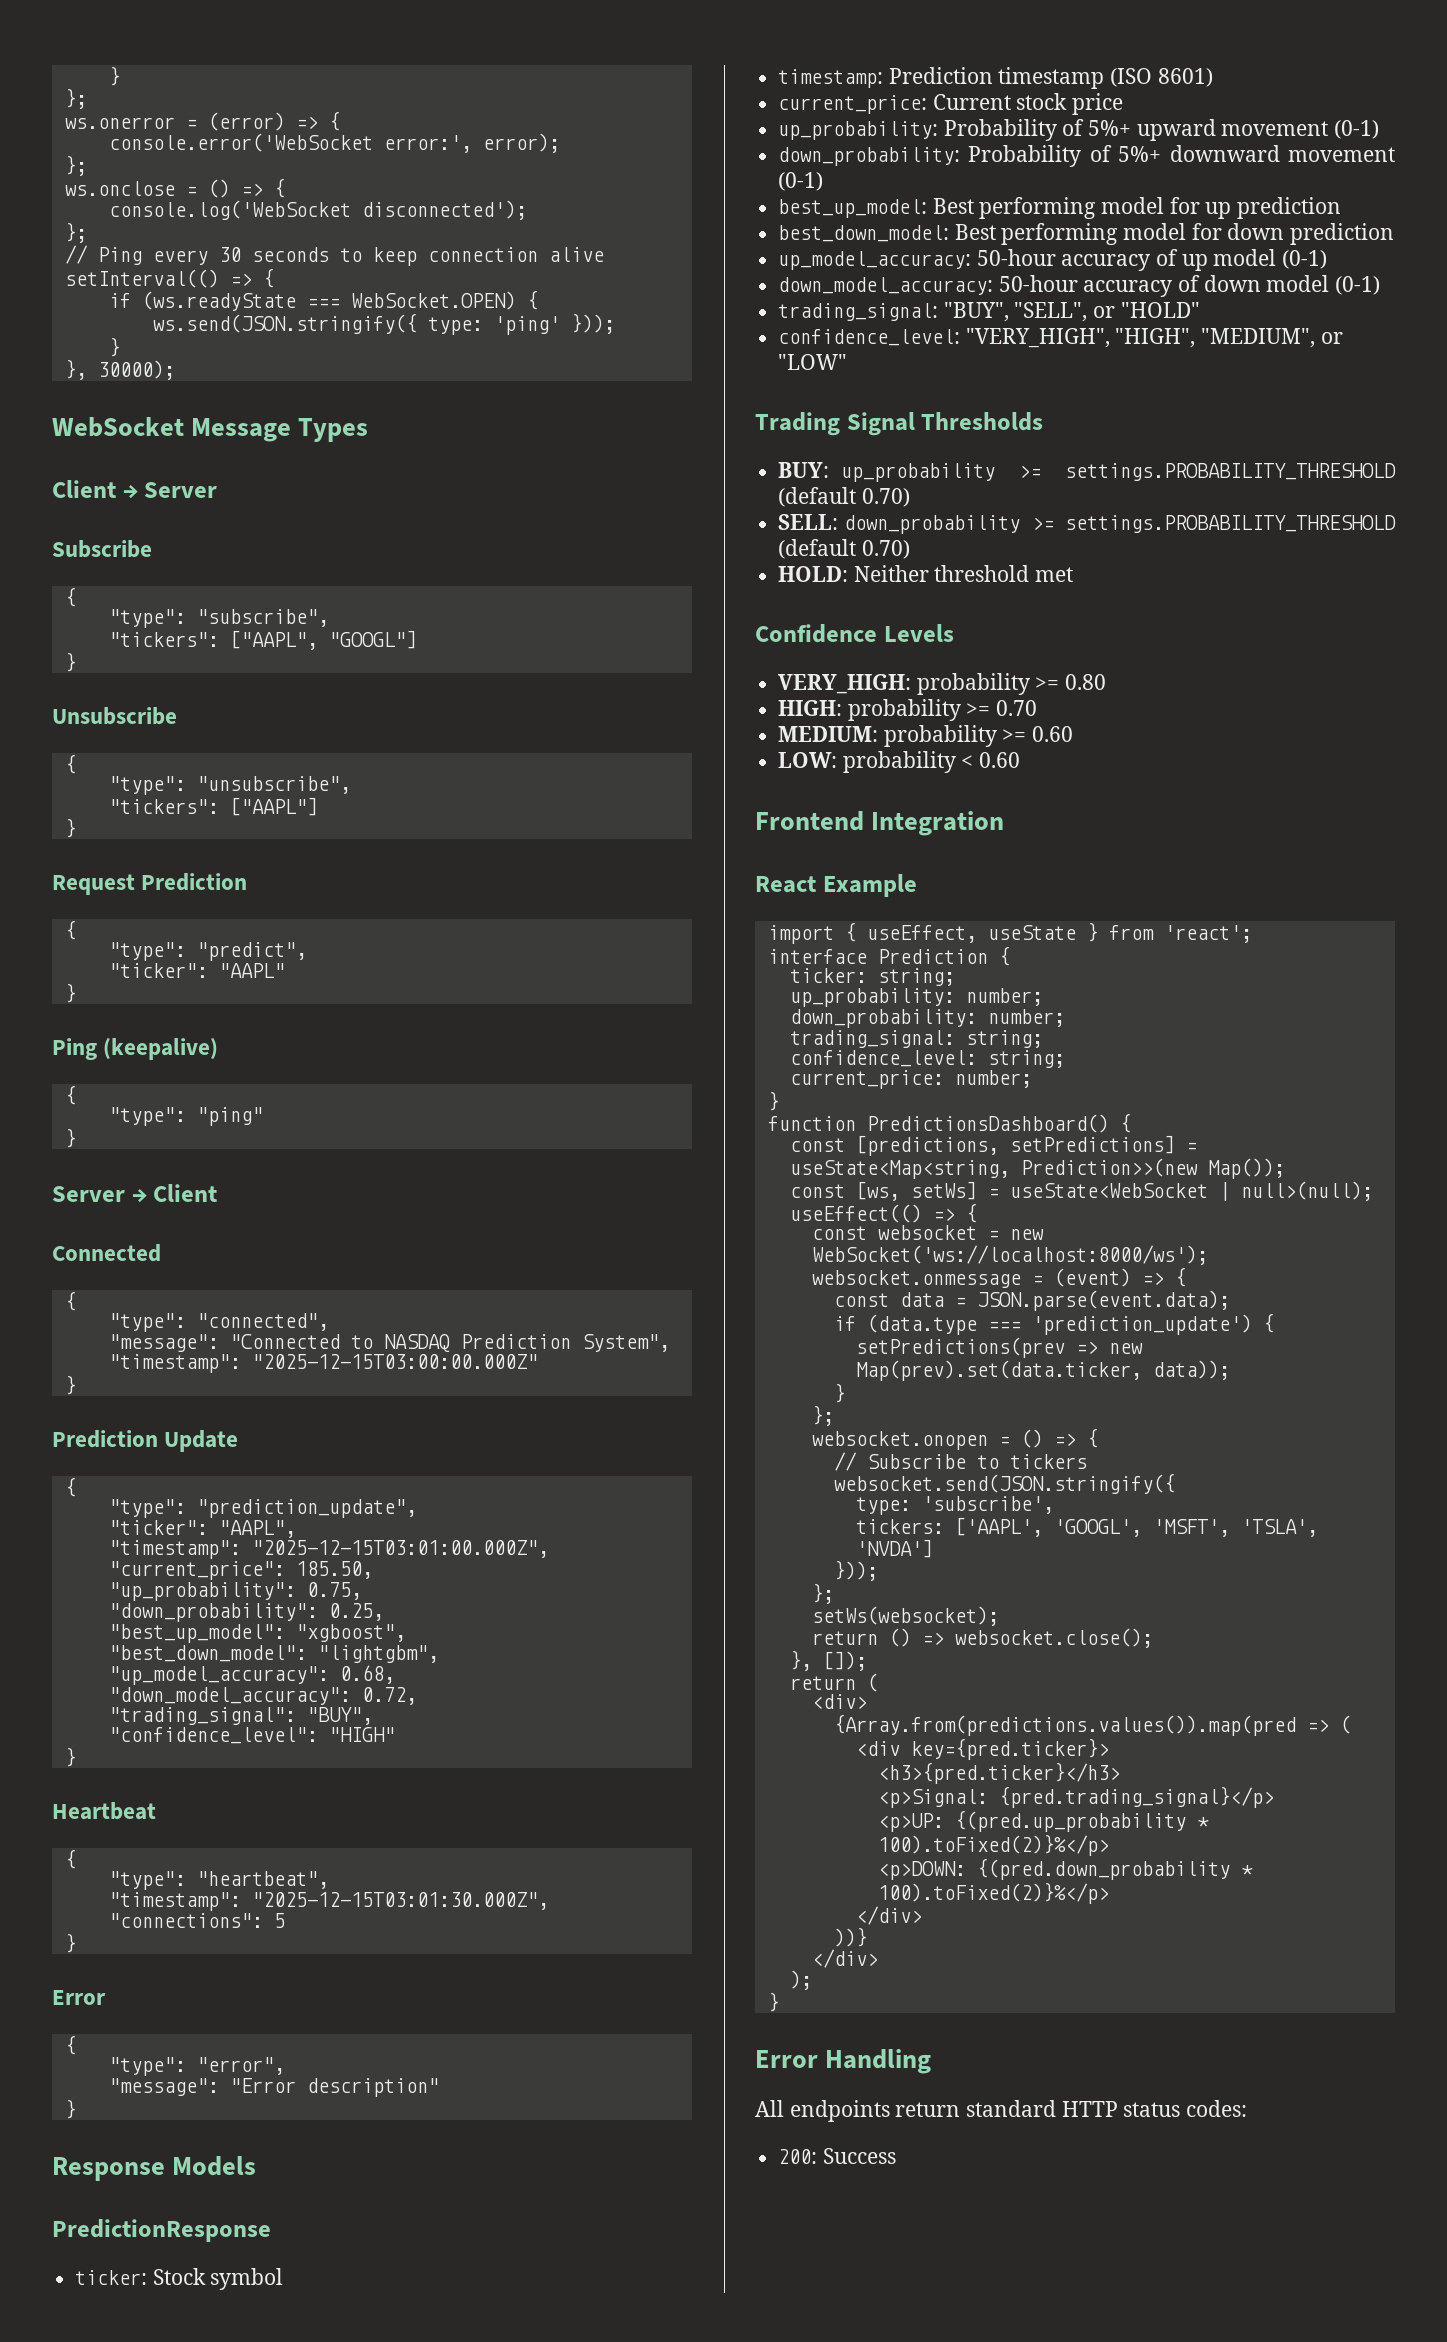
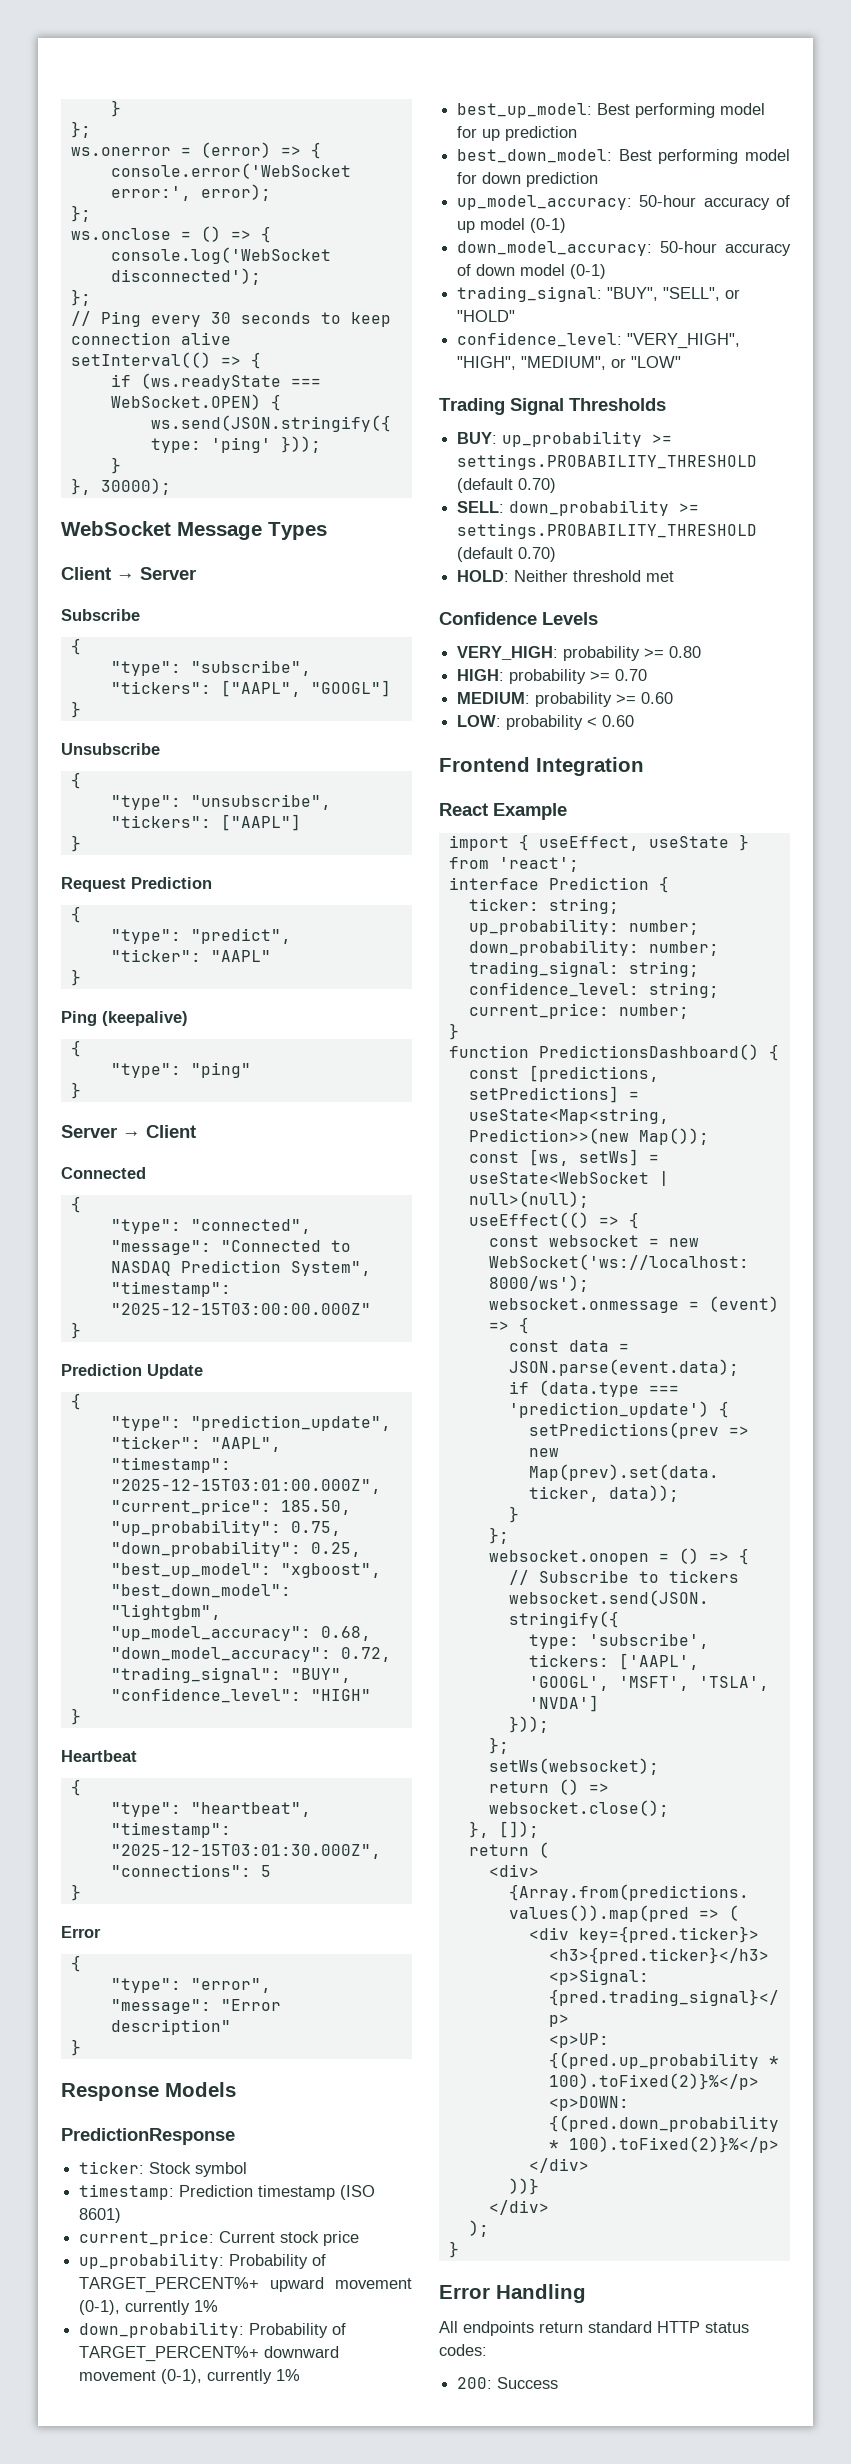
[1088,120,1132,136] 5%+ -> [79,2277,260,2293] TARGET_PERCENT%+
[1334,120,1380,139] (0-1) -> [79,2300,219,2315] (0-1), currently 1%
[1118,146,1162,162] 5%+ -> [79,2346,260,2362] TARGET_PERCENT%+
[778,172,824,191] (0-1) -> [161,2369,301,2384] (0-1), currently 1%

